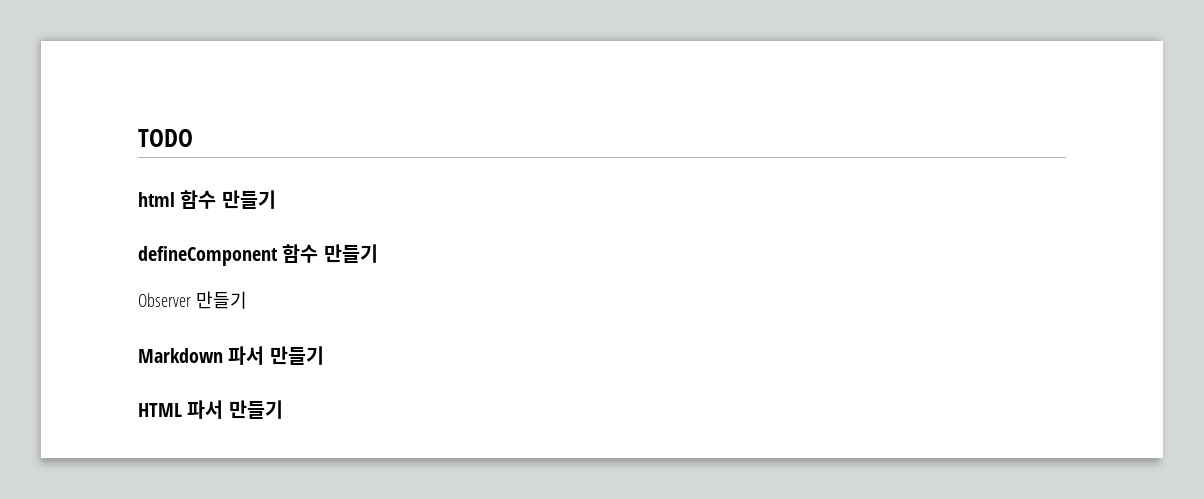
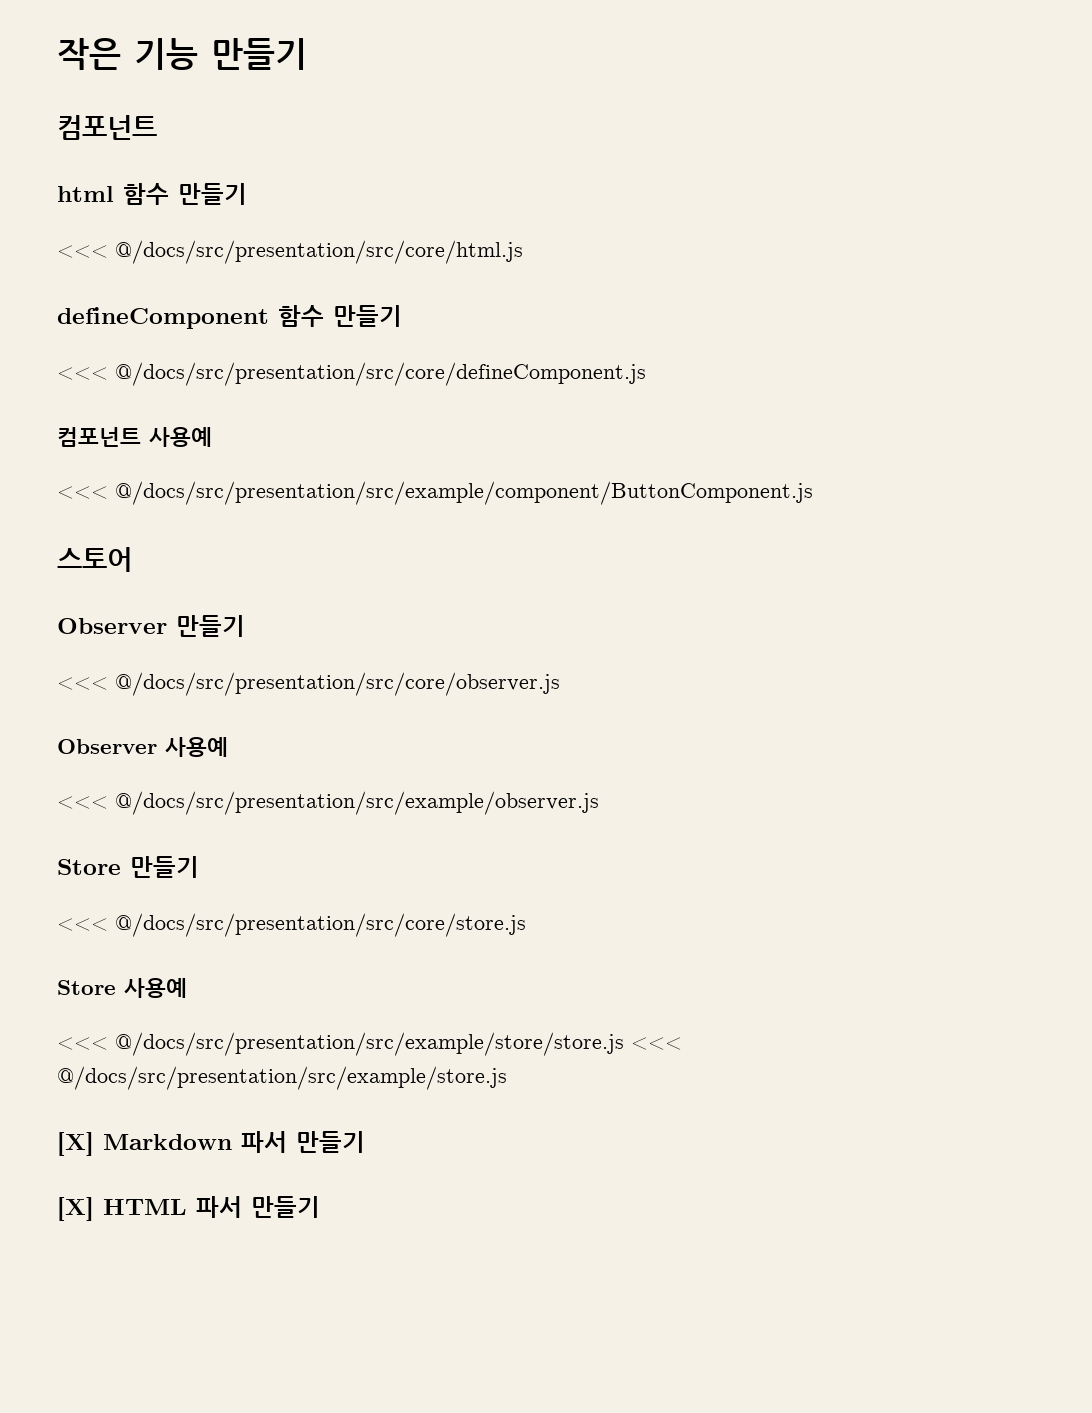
[138,129,193,147] TODO -> [57,38,307,70] [57,115,157,140] 작은 기능 만들기 // 컴포넌트
(276, 199) none -> [57,240,523,264] // <<< @/docs/src/presentation/src/core/html.js
[138,291,247,309] Observer 만들기 // -> [57,362,646,386] [57,427,212,447] [57,481,813,505] [57,547,132,572] [57,615,245,637] [57,672,560,696] [57,737,228,757] [57,791,599,815] [57,856,199,878] [57,913,526,937] [57,978,187,998] [57,1032,682,1056] [57,1066,507,1090] [57,1132,94,1156] <<< @/docs/src/presentation/src/core/defineComponent.js // 컴포넌트 사용예 // <<< @/docs/src/presentation/src/example/component/ButtonComponent.js // 스토어 // Observer 만들기 // <<< @/docs/src/presentation/src/core/observer.js // Observer 사용예 // <<< @/docs/src/presentation/src/example/observer.js // Store 만들기 // <<< @/docs/src/presentation/src/core/store.js // Store 사용예 // <<< @/docs/src/presentation/src/example/store/store.js <<< @/docs/src/presentation/src/example/store.js // [X]
(324, 355) none -> [57,1197,94,1221] [X]

